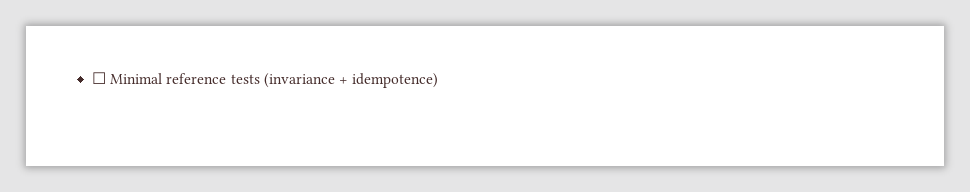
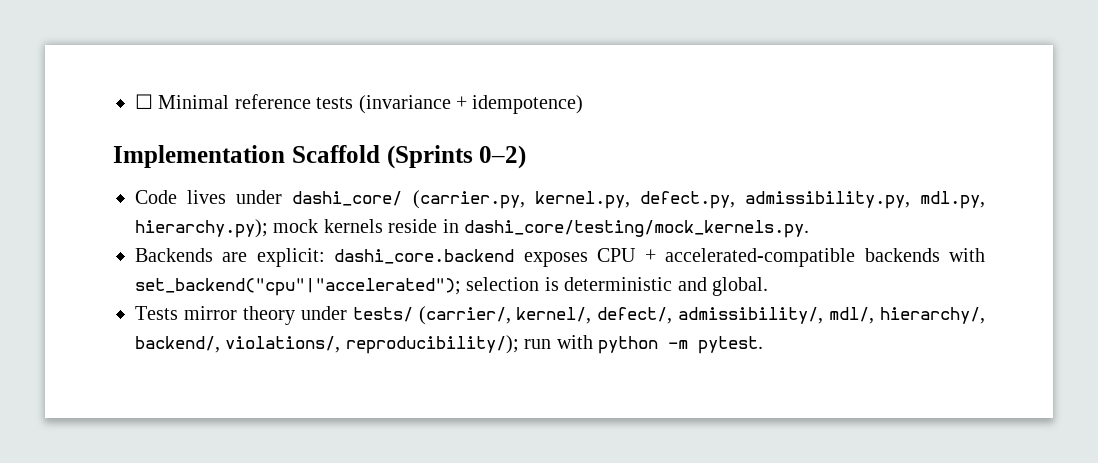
(439, 80) none -> [113,145,527,169] [135,190,985,209] [135,219,809,238] [135,248,986,267] [135,277,768,296] [135,306,985,325] [135,335,763,354] // Implementation Scaffold (Sprints 0–2) // Code lives under dashi_core/ (carrier.py, kernel.py, defect.py, admissibility.py, mdl.py, hierarchy.py); mock kernels reside in dashi_core/testing/mock_kernels.py. // Backends are explicit: dashi_core.backend exposes CPU + accelerated-compatible backends with set_backend("cpu"|"accelerated"); selection is deterministic and global. // Tests mirror theory under tests/ (carrier/, kernel/, defect/, admissibility/, mdl/, hierarchy/, backend/, violations/, reproducibility/); run with python -m pytest.

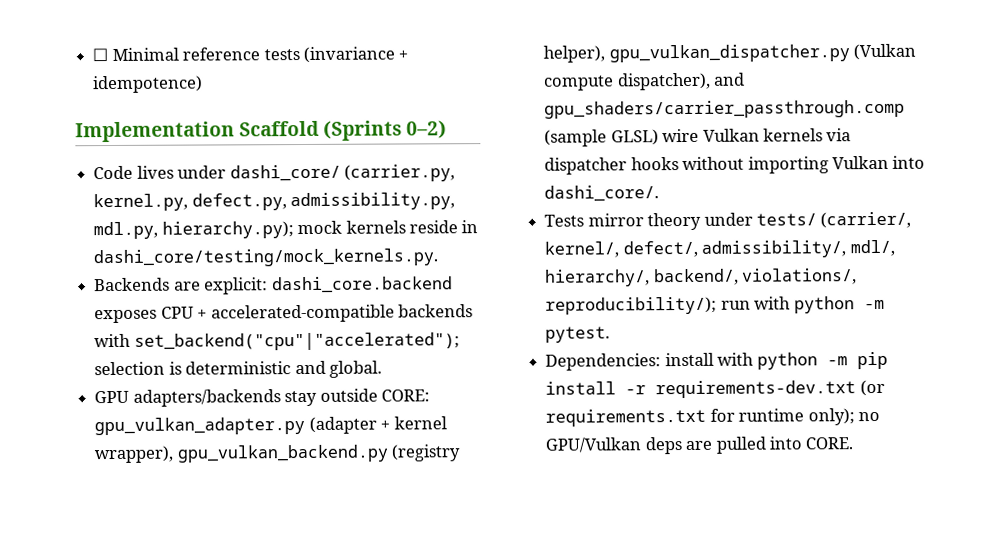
(768, 286) none -> [94,388,430,407] [94,416,447,436] [94,444,462,464] [543,43,917,63] [543,72,746,91] [544,99,906,119] [544,128,852,147] [544,155,926,175] [544,185,660,202] // GPU adapters/backends stay outside CORE: gpu_vulkan_adapter.py (adapter + kernel wrapper), gpu_vulkan_backend.py (registry helper), gpu_vulkan_dispatcher.py (Vulkan compute dispatcher), and gpu_shaders/carrier_passthrough.comp (sample GLSL) wire Vulkan kernels via dispatcher hooks without importing Vulkan into dashi_core/.
(763, 345) none -> [545,351,888,371] [545,379,885,399] [545,408,880,427] [545,436,854,455] // Dependencies: install with python -m pip install -r requirements-dev.txt (or requirements.txt for runtime only); no GPU/Vulkan deps are pulled into CORE.

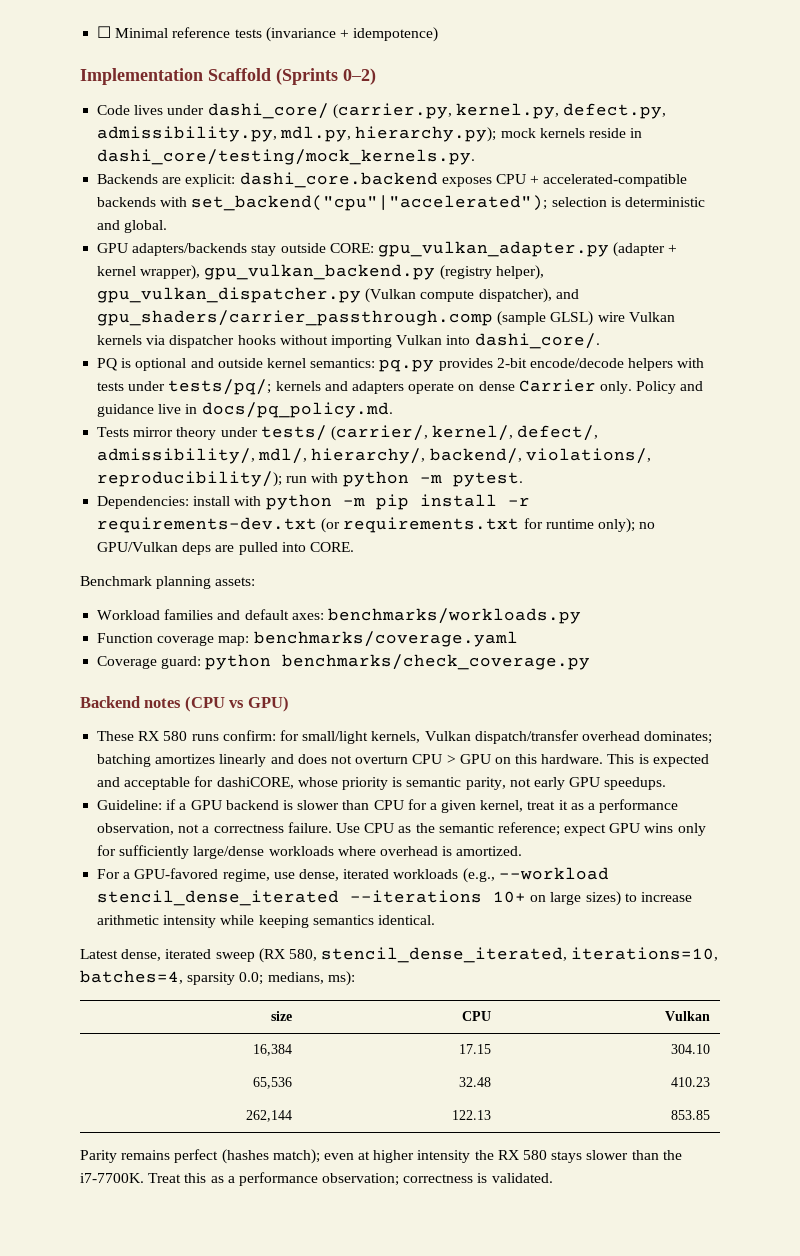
(660, 193) none -> [97,358,705,372] [97,379,704,395] [97,402,393,418] // PQ is optional and outside kernel semantics: pq.py provides 2-bit encode/decode helpers with tests under tests/pq/; kernels and adapters operate on dense Carrier only. Policy and guidance live in docs/pq_policy.md.
(854, 443) none -> [80,576,256,589] [97,608,581,624] [97,631,518,647] [97,654,591,670] [80,696,289,712] [97,730,713,744] [97,754,709,767] [97,776,667,790] [97,799,679,813] [97,822,706,836] [97,845,523,859] [97,867,609,883] [97,890,692,906] [97,915,435,928] [80,947,719,963] [80,970,355,986] [270,1011,292,1021] [461,1011,491,1021] [664,1011,710,1021] [252,1044,292,1056] [458,1044,491,1054] [670,1044,710,1054] [252,1077,292,1089] [458,1077,491,1087] [670,1077,710,1087] [245,1110,292,1122] [451,1110,491,1120] [670,1110,710,1120] [80,1149,682,1164] [80,1172,553,1186] // Benchmark planning assets: // Workload families and default axes: benchmarks/workloads.py // Function coverage map: benchmarks/coverage.yaml // Coverage guard: python benchmarks/check_coverage.py // Backend notes (CPU vs GPU) // These RX 580 runs confirm: for small/light kernels, Vulkan dispatch/transfer overhead dominates; batching amortizes linearly and does not overturn CPU > GPU on this hardware. This is expected and acceptable for dashiCORE, whose priority is semantic parity, not early GPU speedups. // Guideline: if a GPU backend is slower than CPU for a given kernel, treat it as a performance observation, not a correctness failure. Use CPU as the semantic reference; expect GPU wins only for sufficiently large/dense workloads where overhead is amortized. // For a GPU-favored regime, use dense, iterated workloads (e.g., --workload stencil_dense_iterated --iterations 10+ on large sizes) to increase arithmetic intensity while keeping semantics identical. // Latest dense, iterated sweep (RX 580, stencil_dense_iterated, iterations=10, batches=4, sparsity 0.0; medians, ms): // size | CPU | Vulkan // 16,384 | 17.15 | 304.10 // 65,536 | 32.48 | 410.23 // 262,144 | 122.13 | 853.85 // Parity remains perfect (hashes match); even at higher intensity the RX 580 stays slower than the i7-7700K. Treat this as a performance observation; correctness is validated.

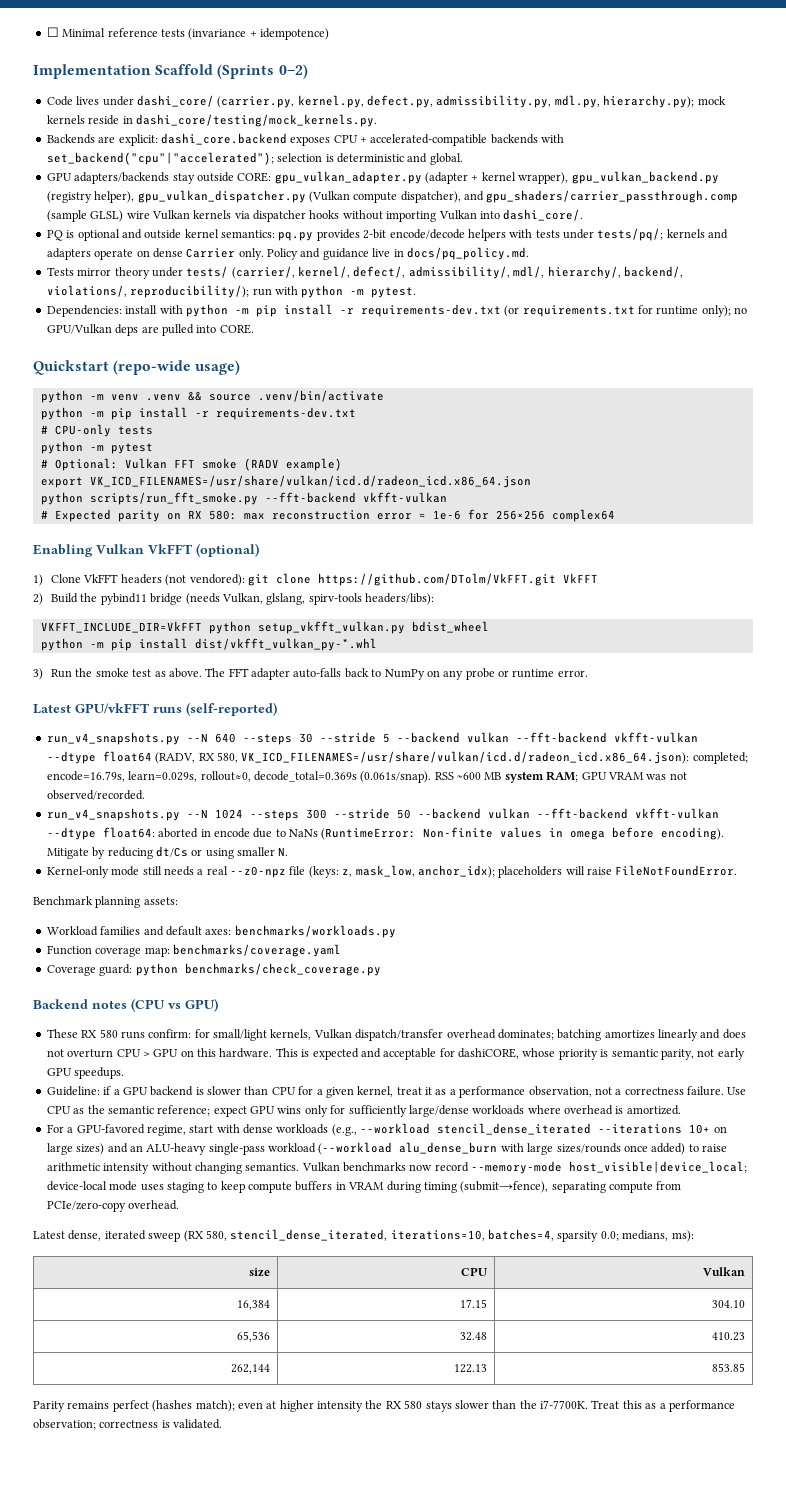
(354, 547) none -> [33,360,241,375] [40,390,384,403] [40,407,356,420] [40,424,153,437] [40,441,153,454] [40,458,342,471] [40,475,531,488] [40,492,447,505] [40,509,615,522] [33,543,259,557] [33,573,598,586] [33,593,435,605] [40,621,489,634] [40,638,377,651] [33,668,588,680] [33,702,277,716] [46,732,698,745] [46,751,748,764] [46,771,687,783] [46,790,145,800] [46,808,719,821] [46,827,725,840] [46,846,289,859] [46,865,738,878] // Quickstart (repo-wide usage) // python -m venv .venv && source .venv/bin/activate // python -m pip install -r requirements-dev.txt // # CPU-only tests // python -m pytest // # Optional: Vulkan FFT smoke (RADV example) // export VK_ICD_FILENAMES=/usr/share/vulkan/icd.d/radeon_icd.x86_64.json // python scripts/run_fft_smoke.py --fft-backend vkfft-vulkan // # Expected parity on RX 580: max reconstruction error ≈ 1e-6 for 256×256 complex64 // Enabling Vulkan VkFFT (optional) // 1) Clone VkFFT headers (not vendored): git clone https://github.com/DTolm/VkFFT.git VkFFT // 2) Build the pybind11 bridge (needs Vulkan, glslang, spirv-tools headers/libs): // VKFFT_INCLUDE_DIR=VkFFT python setup_vkfft_vulkan.py bdist_wheel // python -m pip install dist/vkfft_vulkan_py-*.whl // 3) Run the smoke test as above. The FFT adapter auto-falls back to NumPy on any probe or runtime error. // Latest GPU/vkFFT runs (self-reported) // run_v4_snapshots.py --N 640 --steps 30 --stride 5 --backend vulkan --fft-backend vkfft-vulkan --dtype float64 (RADV, RX 580, VK_ICD_FILENAMES=/usr/share/vulkan/icd.d/radeon_icd.x86_64.json): completed; encode=16.79s, learn=0.029s, rollout≈0, decode_total=0.369s (0.061s/snap). RSS ~600 MB system RAM; GPU VRAM was not observed/recorded. // run_v4_snapshots.py --N 1024 --steps 300 --stride 50 --backend vulkan --fft-backend vkfft-vulkan --dtype float64: aborted in encode due to NaNs (RuntimeError: Non-finite values in omega before encoding). Mitigate by reducing dt/Cs or using smaller N. // Kernel-only mode still needs a real --z0-npz file (keys: z, mask_low, anchor_idx); placeholders will raise FileNotFoundError.
[273,869,390,881] use dense, iterated -> [189,1124,273,1134] start with dense
[624,892,692,902] [97,915,435,928] to increase arithmetic intensity while keeping semantics identical. -> [107,1142,727,1155] [46,1161,748,1174] [46,1181,682,1193] [46,1200,180,1212] and an ALU-heavy single-pass workload (--workload alu_dense_burn with large sizes/rounds once added) to raise arithmetic intensity without changing semantics. Vulkan benchmarks now record --memory-mode host_visible|device_local; device-local mode uses staging to keep compute buffers in VRAM during timing (submit→fence), separating compute from PCIe/zero-copy overhead.

